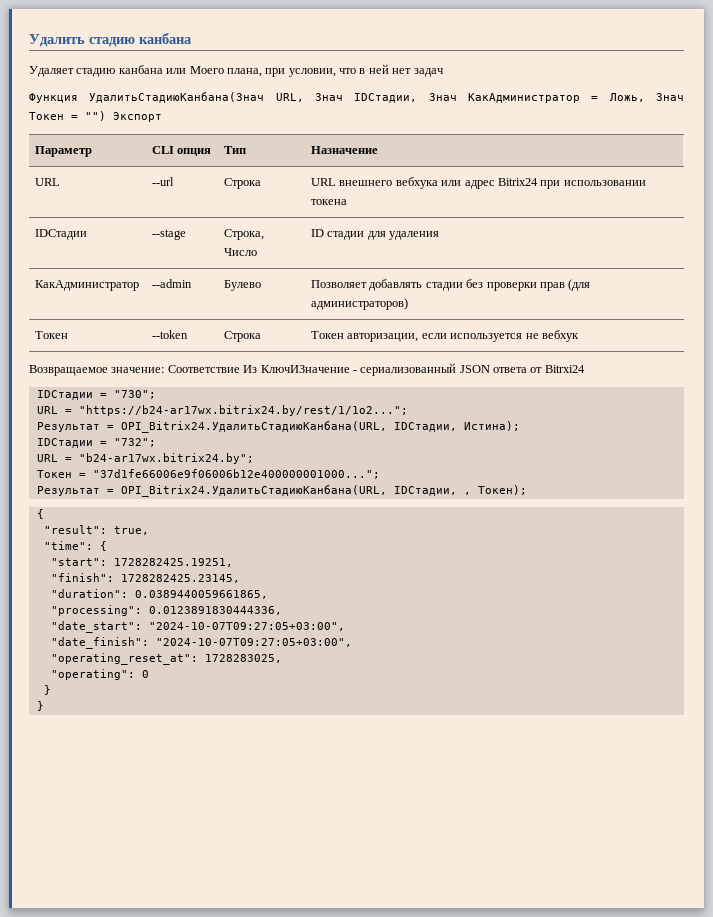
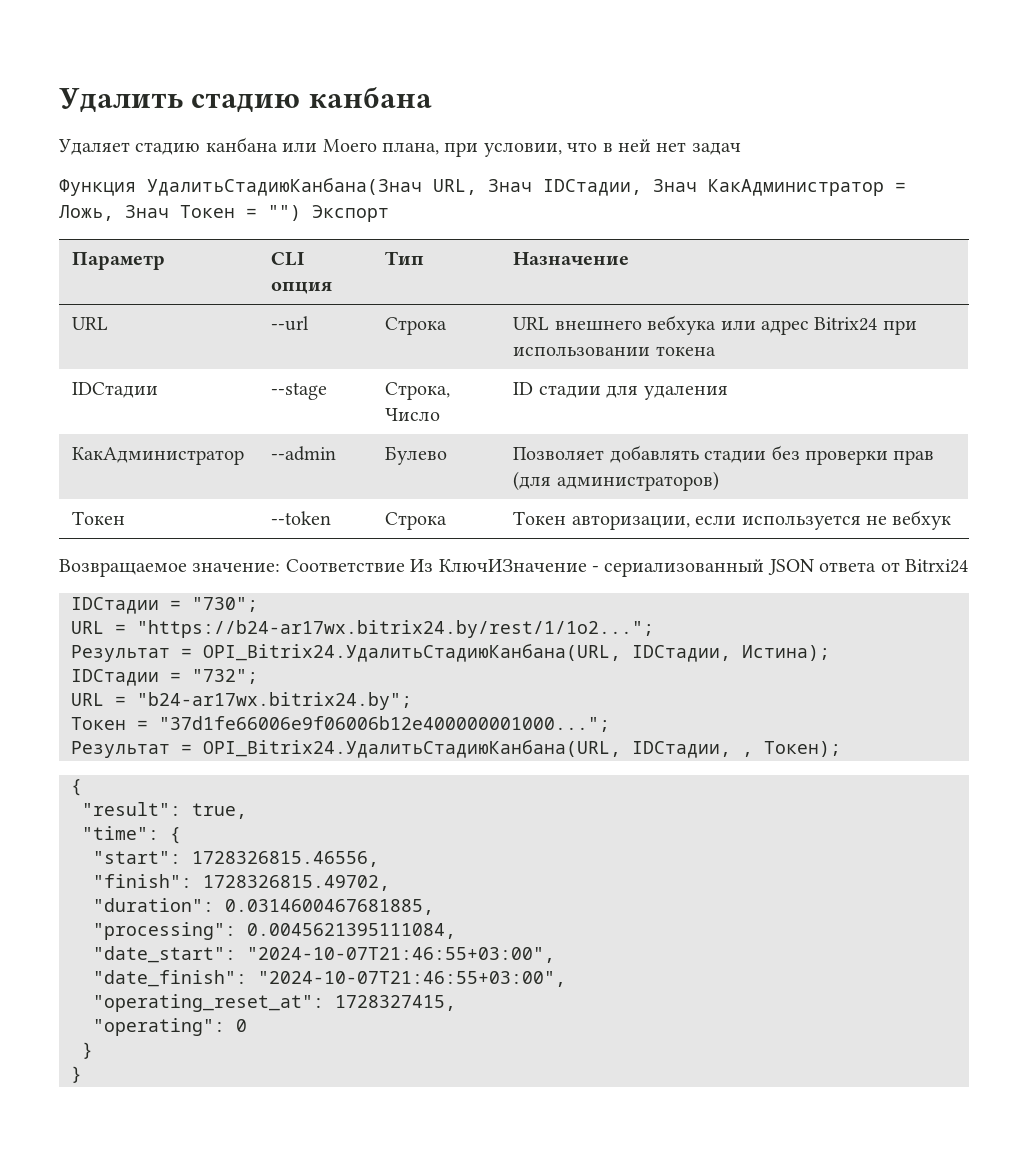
[113,558,233,567] 1728282425.19251, -> [192,851,379,867] 1728326815.46556,
[120,574,240,583] 1728282425.23145, -> [203,875,390,891] 1728326815.49702,
[134,590,268,599] 0.0389440059661865, -> [225,899,434,915] 0.0314600467681885,
[148,606,282,615] 0.0123891830444336, -> [247,923,456,939] 0.0045621395111084,
[148,622,345,631] "2024-10-07T09:27:05+03:00", -> [247,947,555,963] "2024-10-07T21:46:55+03:00",
[155,638,352,647] "2024-10-07T09:27:05+03:00", -> [258,971,566,987] "2024-10-07T21:46:55+03:00",
[204,654,282,663] 1728283025, -> [335,995,456,1011] 1728327415,

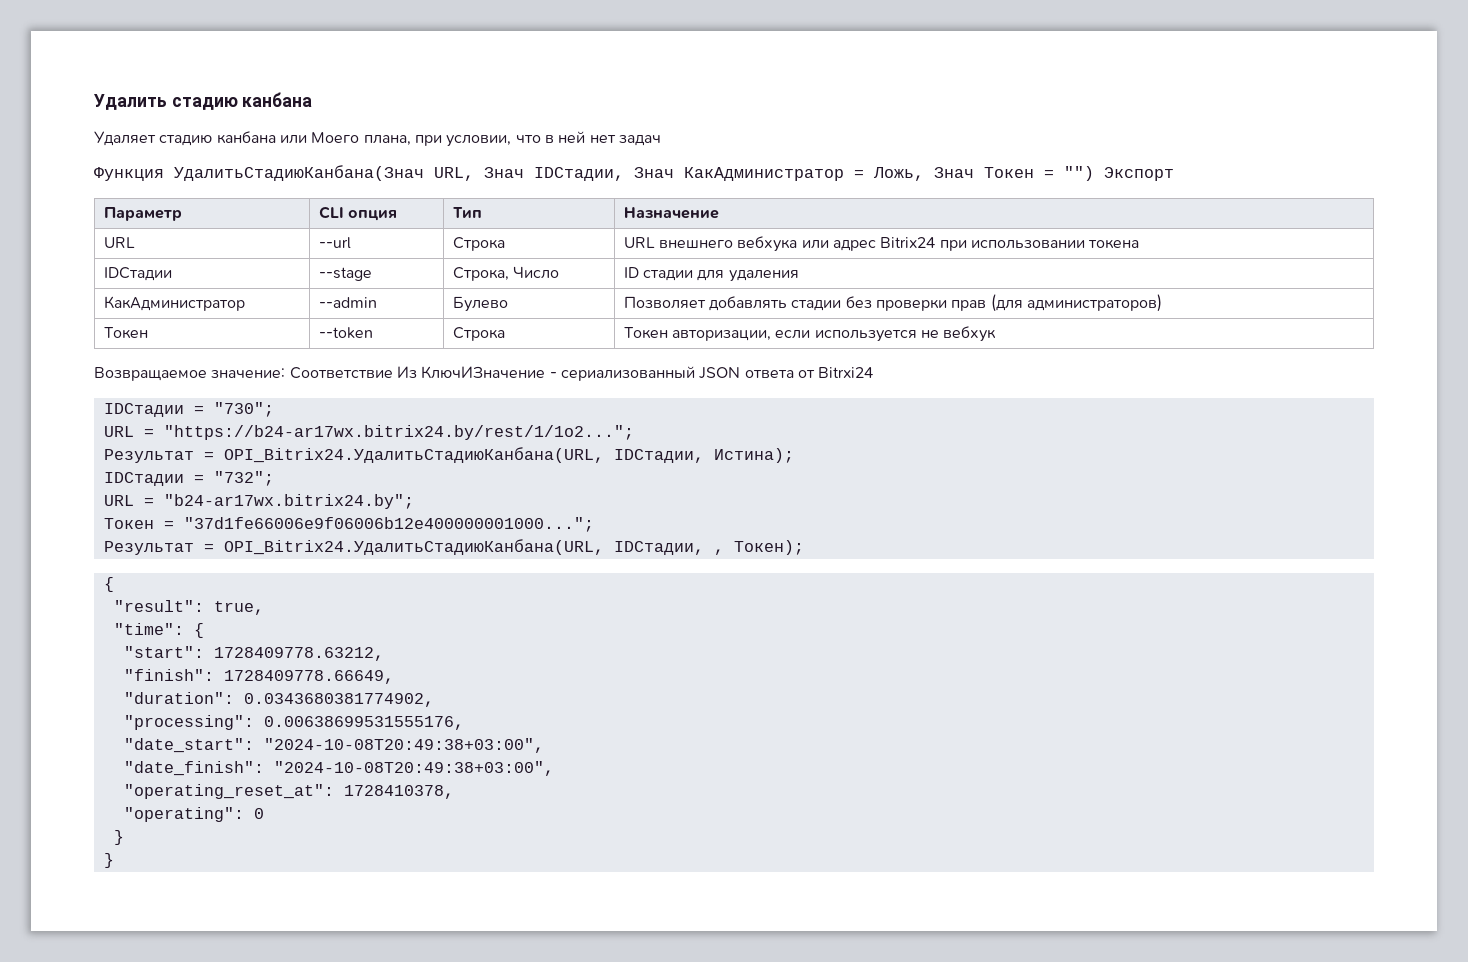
[192,851,379,867] 1728326815.46556, -> [213,647,384,661] 1728409778.63212,
[203,875,390,891] 1728326815.49702, -> [223,670,394,684] 1728409778.66649,
[225,899,434,915] 0.0314600467681885, -> [243,693,434,707] 0.0343680381774902,
[247,923,456,939] 0.0045621395111084, -> [263,716,464,730] 0.00638699531555176,
[247,947,555,963] "2024-10-07T21:46:55+03:00", -> [263,738,544,753] "2024-10-08T20:49:38+03:00",
[258,971,566,987] "2024-10-07T21:46:55+03:00", -> [273,761,554,776] "2024-10-08T20:49:38+03:00",
[335,995,456,1011] 1728327415, -> [343,785,454,799] 1728410378,

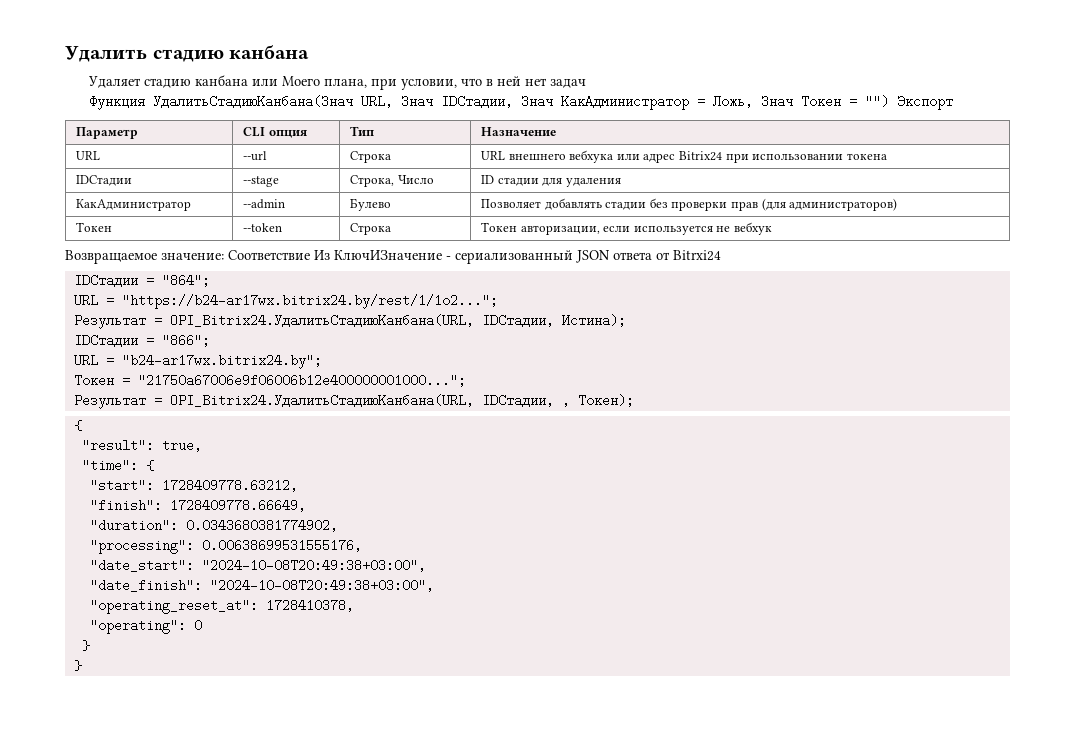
[213,402,274,417] "730"; -> [161,274,210,287] "864";
[213,471,274,486] "732"; -> [161,334,210,347] "866";
[183,517,594,532] "37d1fe66006e9f06006b12e400000001000..."; -> [137,374,466,387] "21750a67006e9f06006b12e400000001000...";

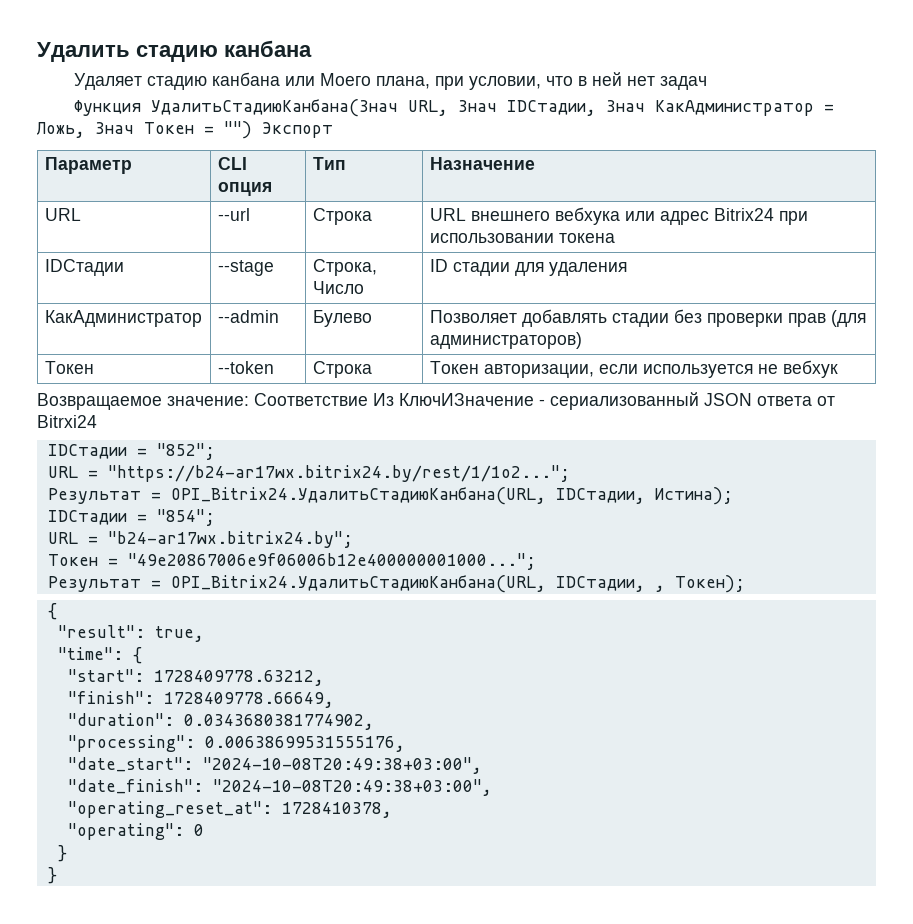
[161,274,210,287] "864"; -> [156,443,215,460] "852";
[161,334,210,347] "866"; -> [156,509,215,526] "854";
[137,374,466,387] "21750a67006e9f06006b12e400000001000..."; -> [127,553,536,570] "49e20867006e9f06006b12e400000001000...";

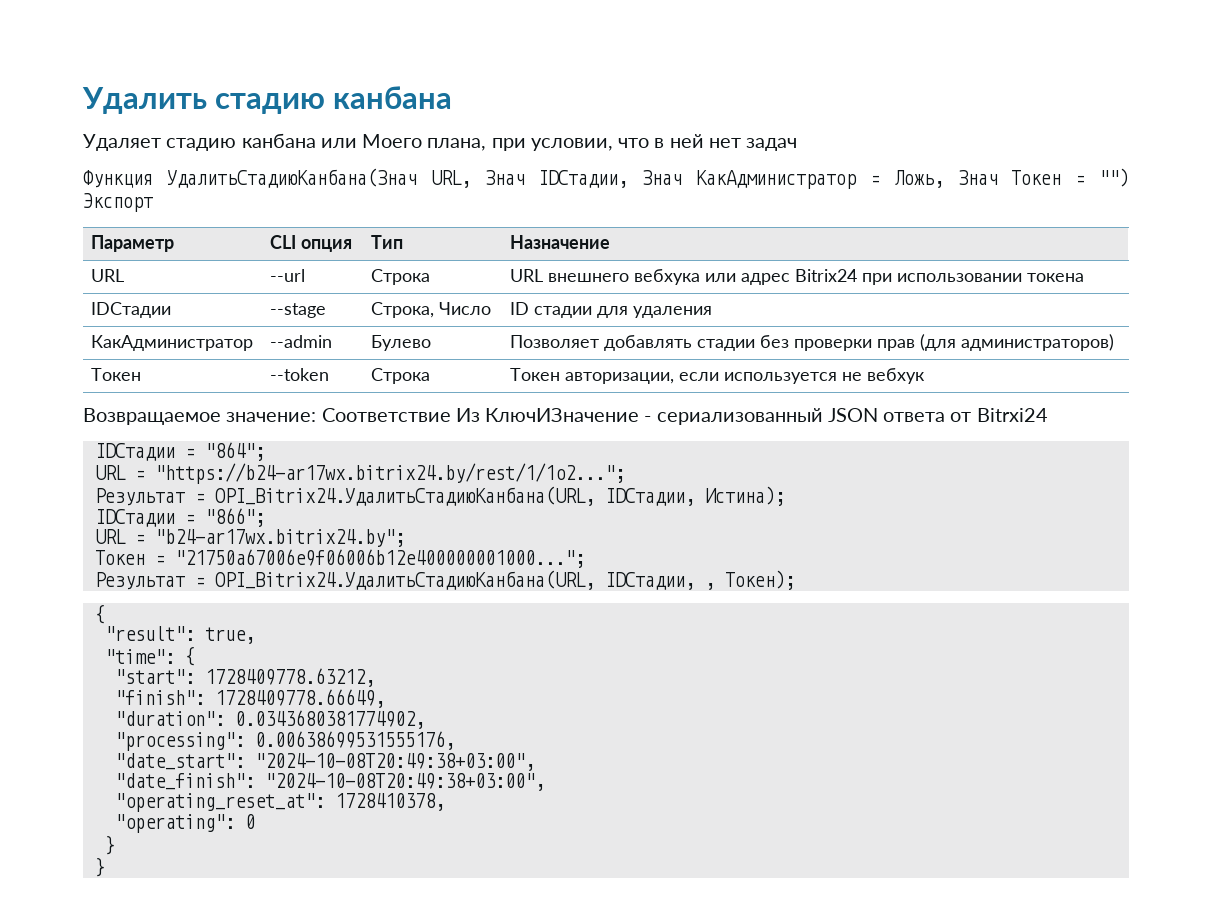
[156,443,215,460] "852"; -> [204,442,265,461] "864";
[156,509,215,526] "854"; -> [204,508,265,527] "866";
[127,553,536,570] "49e20867006e9f06006b12e400000001000..."; -> [174,549,585,568] "21750a67006e9f06006b12e400000001000...";

